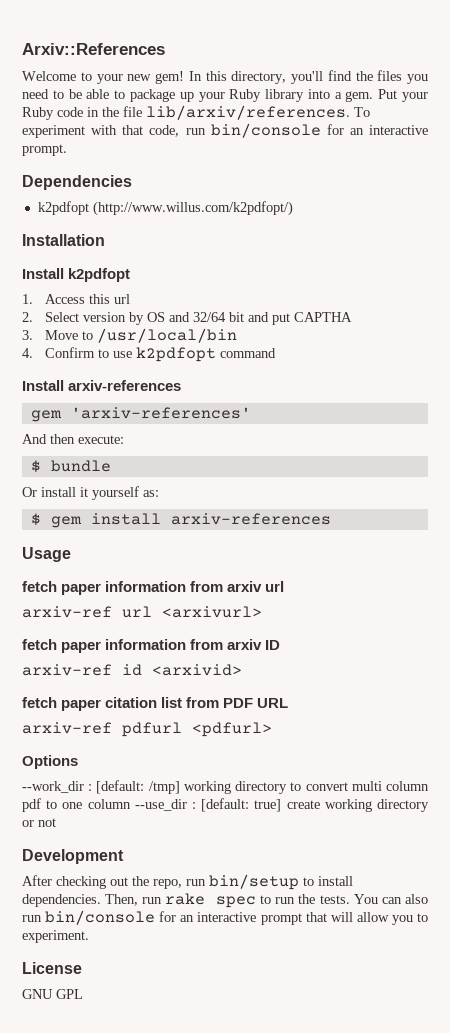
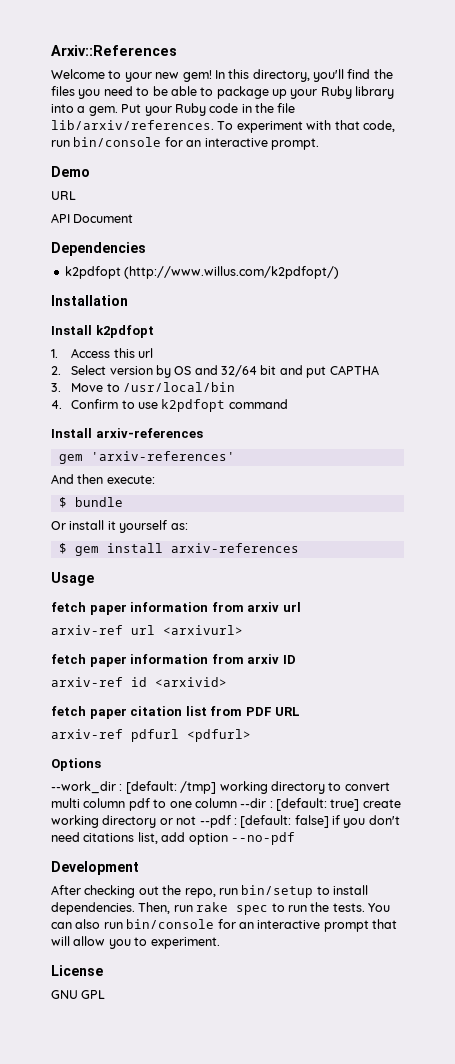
(67, 150) none -> [51,166,90,177] [51,191,76,200] [51,213,134,223] // Demo // URL // API Document
[134,799,187,811] --use_dir -> [240,798,267,808] --dir
(56, 822) none -> [199,815,400,828] [51,832,295,845] --pdf : [default: false] if you don't need citations list, add option --no-pdf

